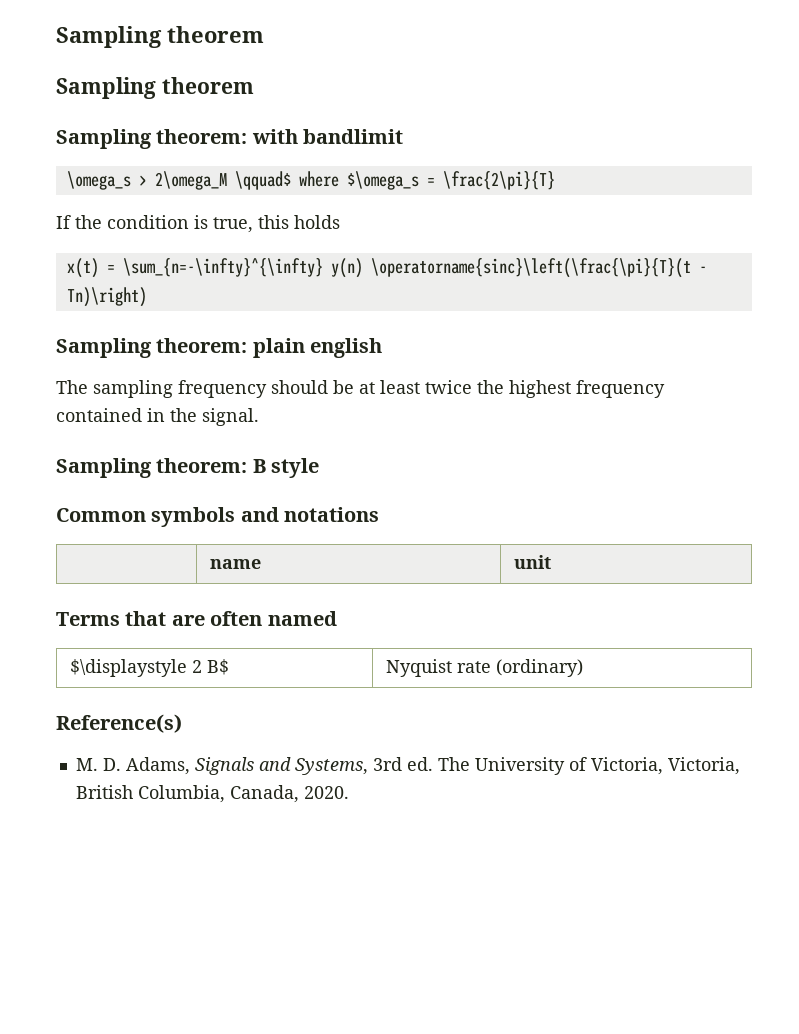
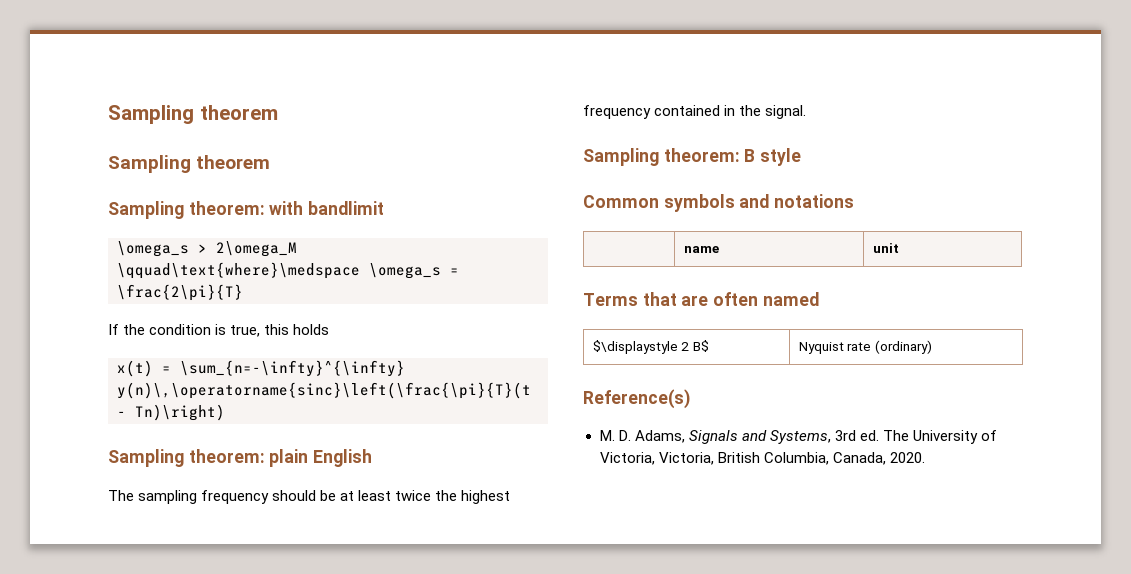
[234,171,419,190] \qquad$ where $\omega_s -> [117,262,441,279] \qquad\text{where}\medspace \omega_s
[330,258,691,278] y(n) \operatorname{sinc}\left(\frac{\pi}{T}(t -> [117,382,531,399] y(n)\,\operatorname{sinc}\left(\frac{\pi}{T}(t
[310,338,383,358] english -> [313,449,373,467] English

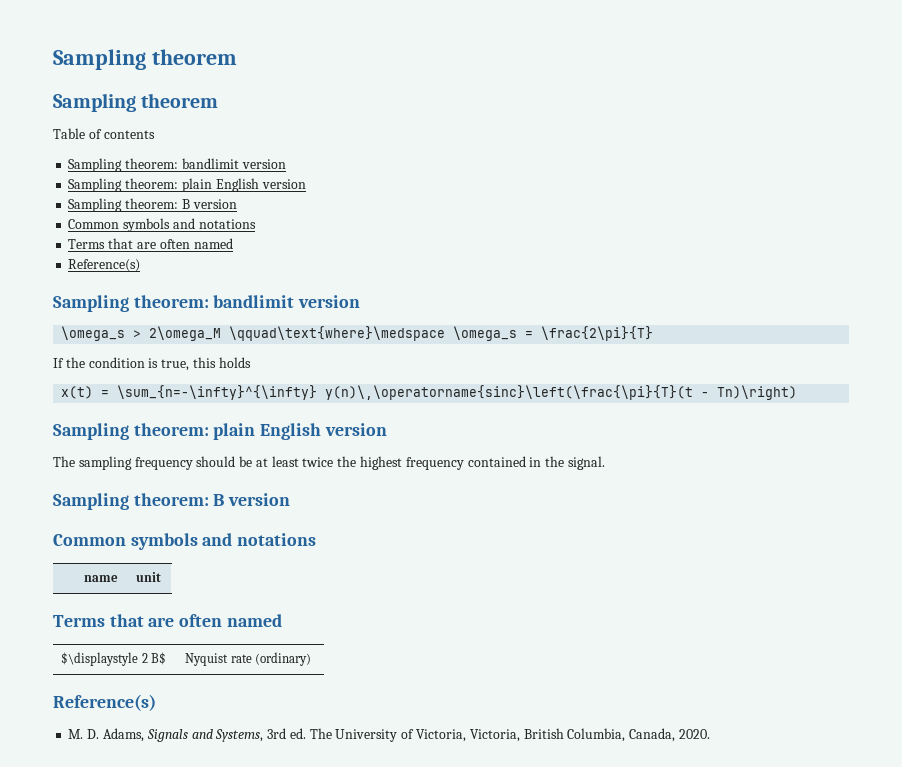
[108,201,385,219] // Sampling theorem: with bandlimit -> [53,128,155,139] [68,158,286,172] [68,178,306,192] [68,198,237,212] [68,218,256,232] [68,238,233,249] [68,259,141,272] [53,295,361,312] // Table of contents // Sampling theorem: bandlimit version // Sampling theorem: plain English version // Sampling theorem: B version // Common symbols and notations // Terms that are often named // Reference(s) // Sampling theorem: bandlimit version
(373, 458) none -> [324,423,387,436] version
[760,148,802,166] style -> [228,493,291,506] version

